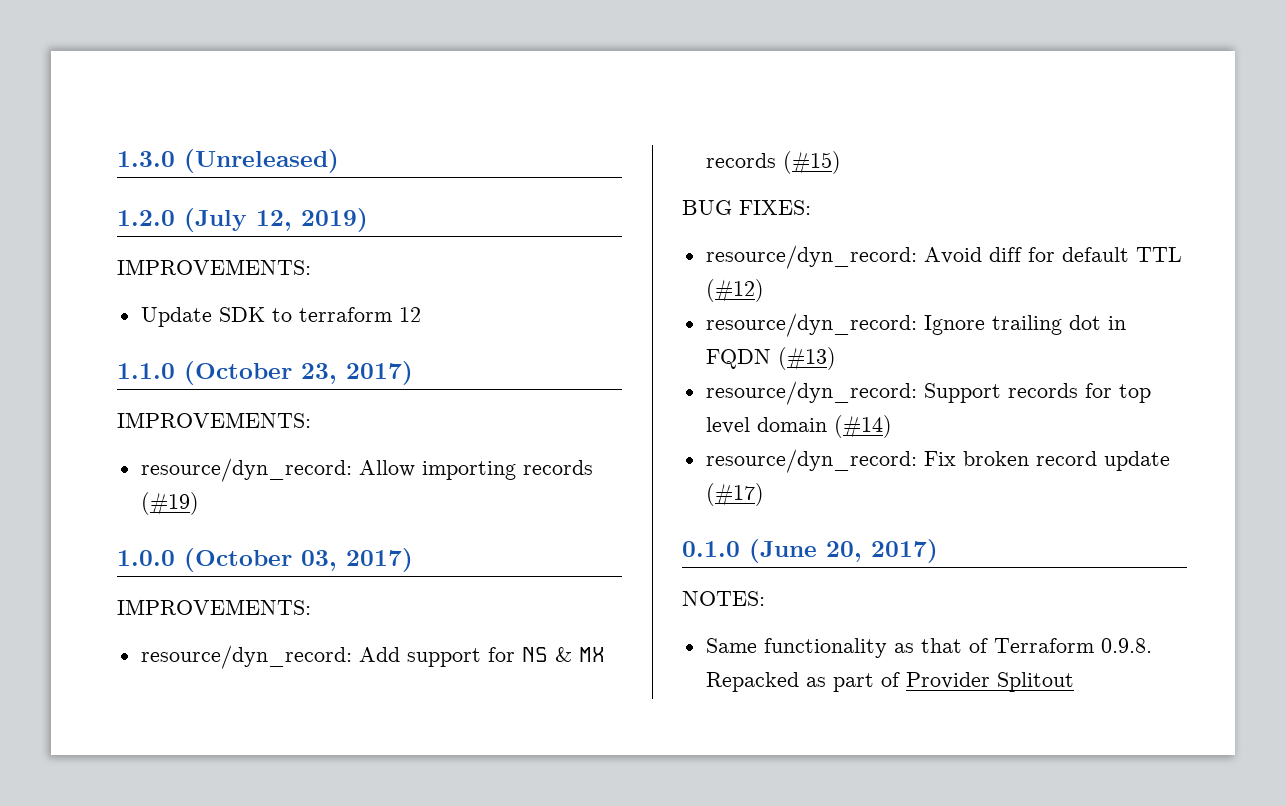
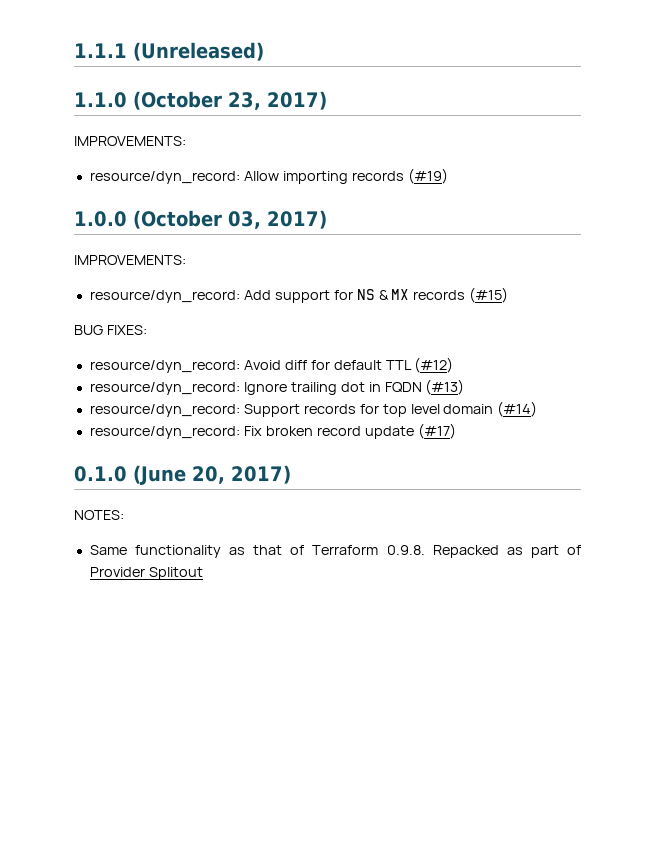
[117,151,175,167] 1.3.0 -> [74,43,127,58] 1.1.1
[117,208,368,232] [117,259,311,275] [140,307,421,327] // 1.2.0 (July 12, 2019) // IMPROVEMENTS: // Update SDK to terraform 12 -> (264, 51) none

